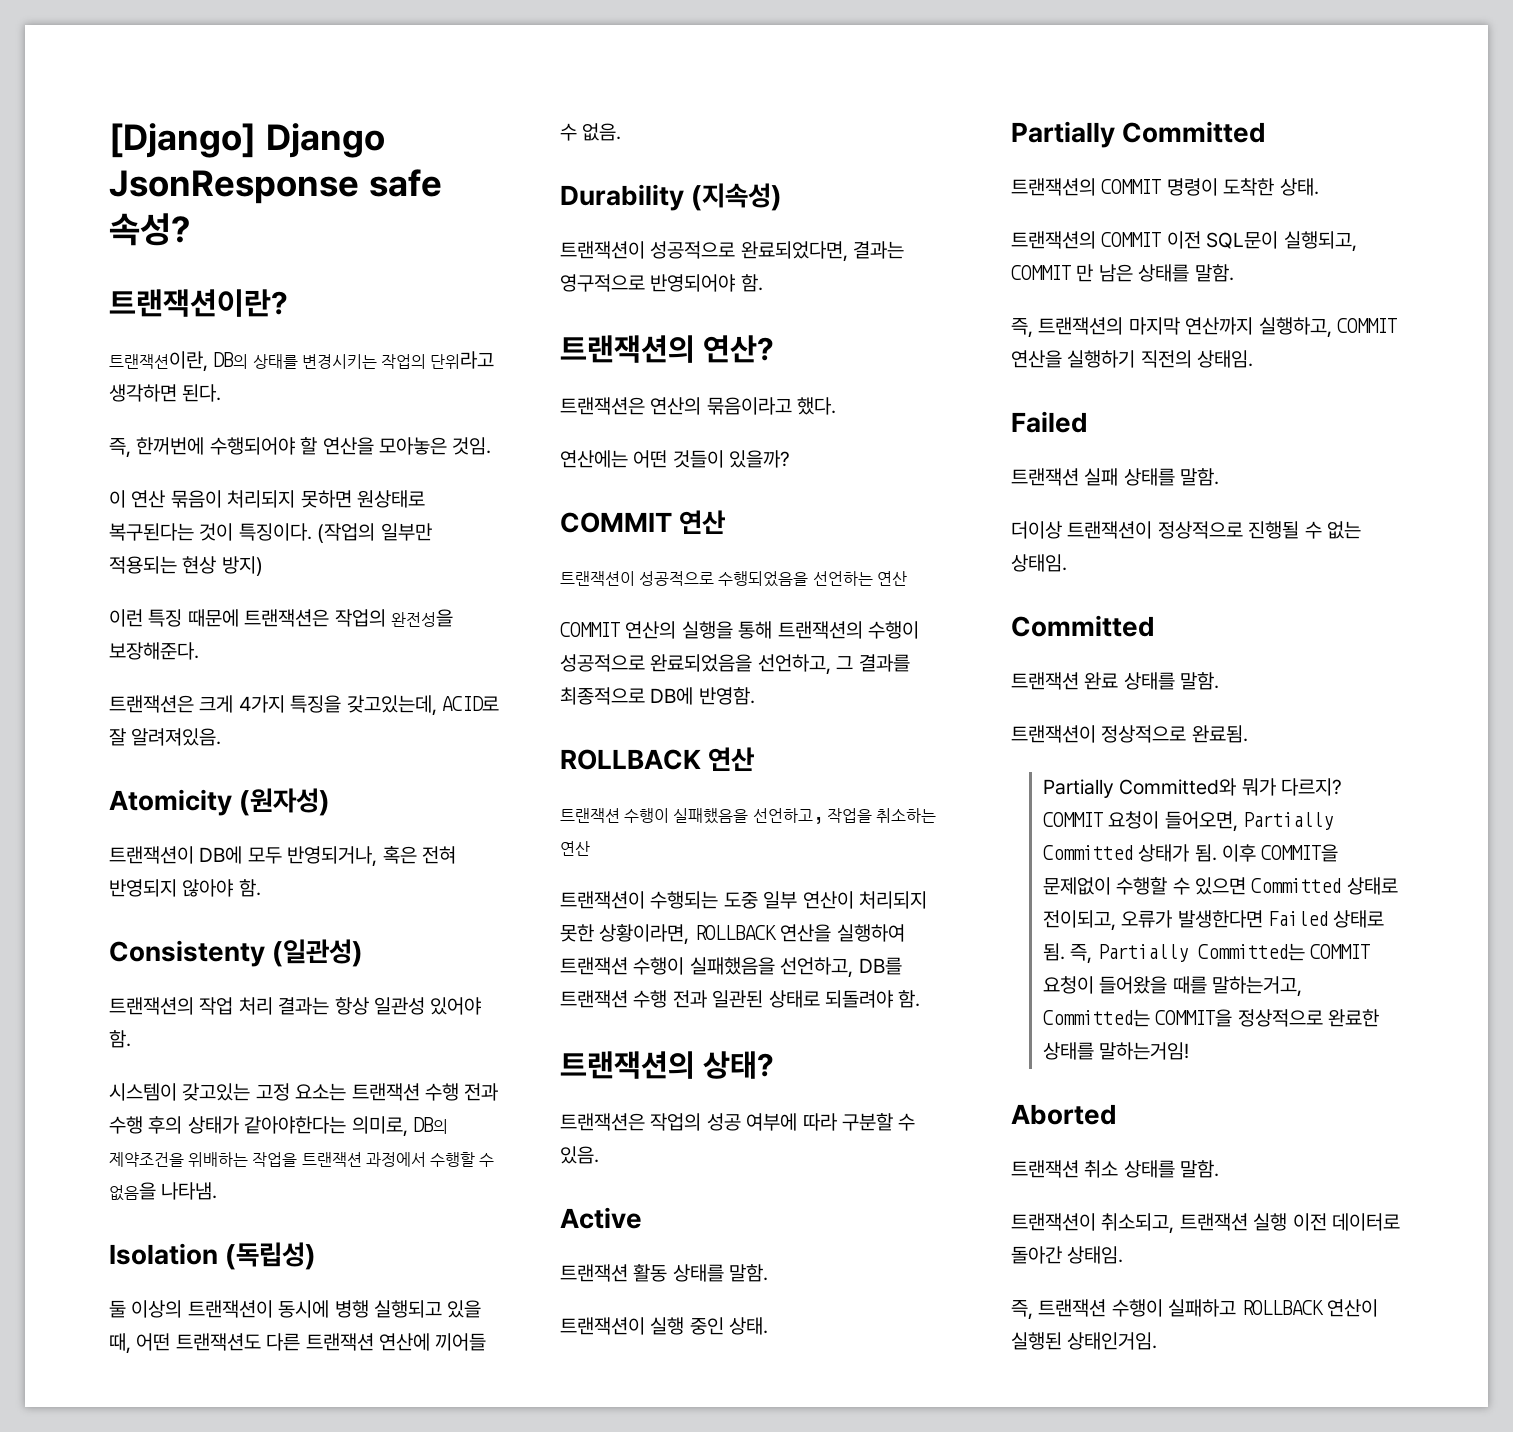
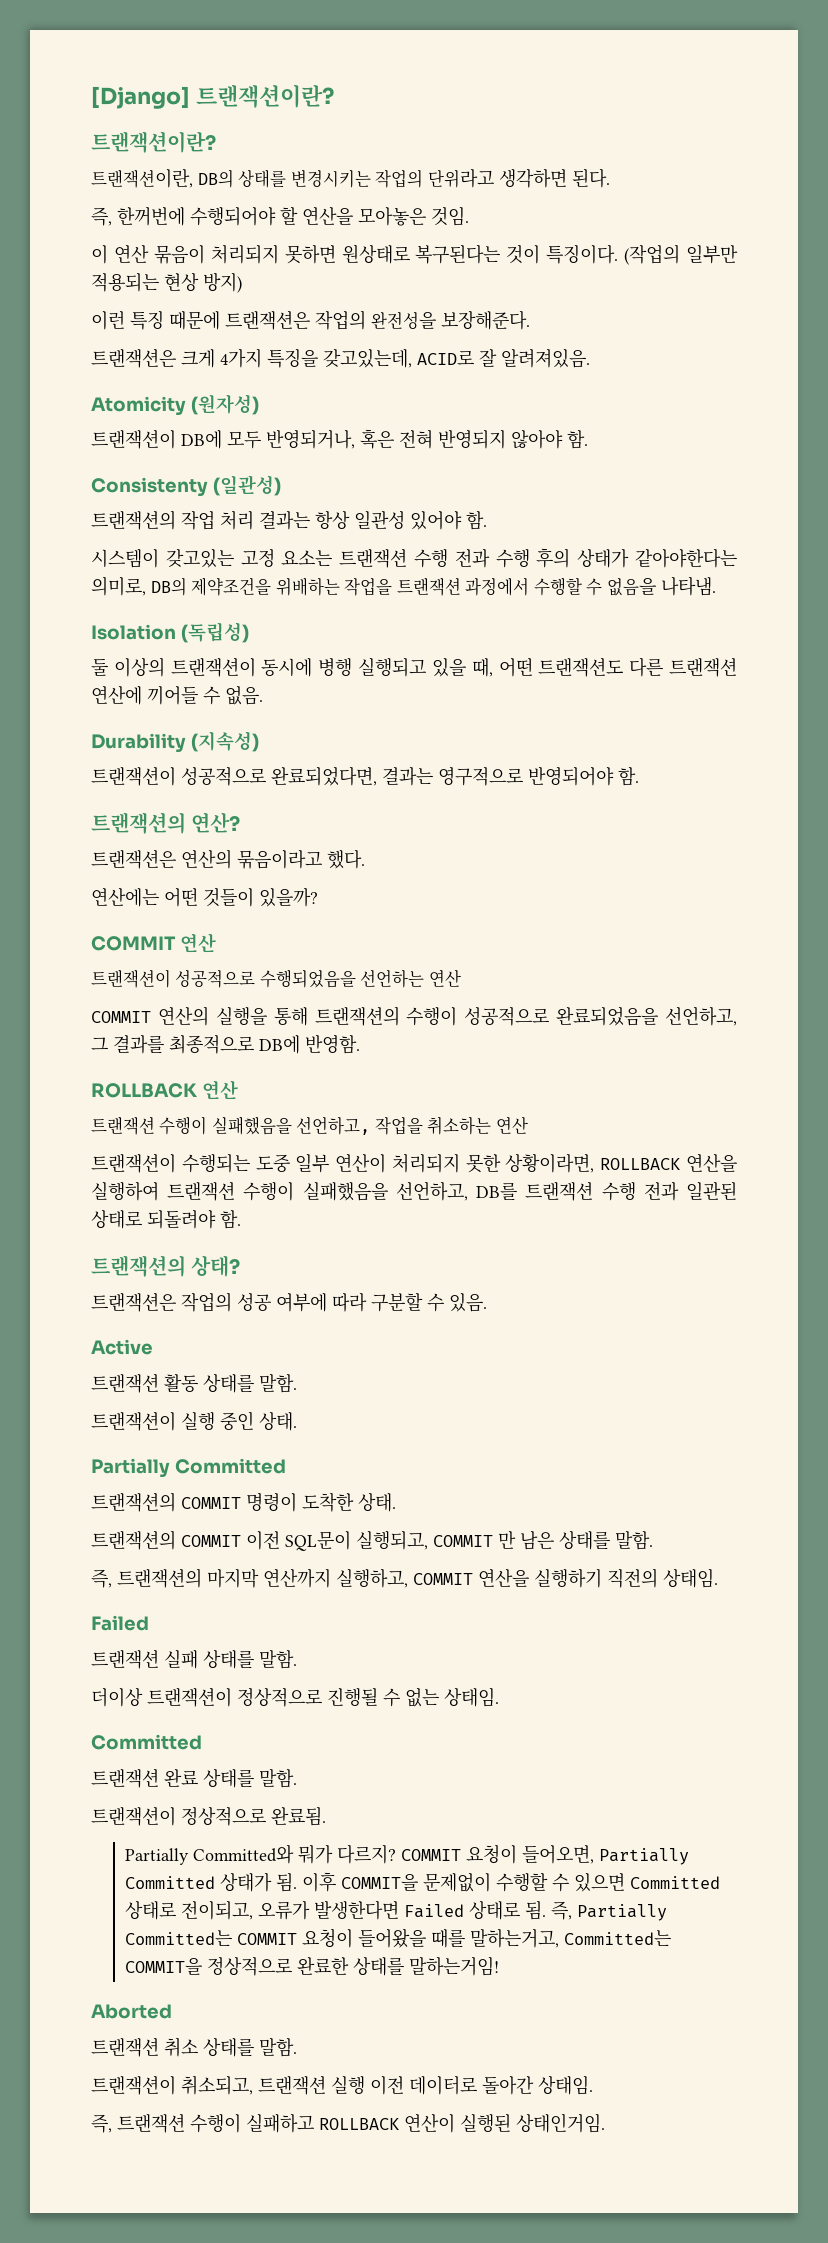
[265,123,385,158] [109,169,442,204] [109,213,190,246] Django JsonResponse safe 속성? -> [195,84,334,108] 트랜잭션이란?

